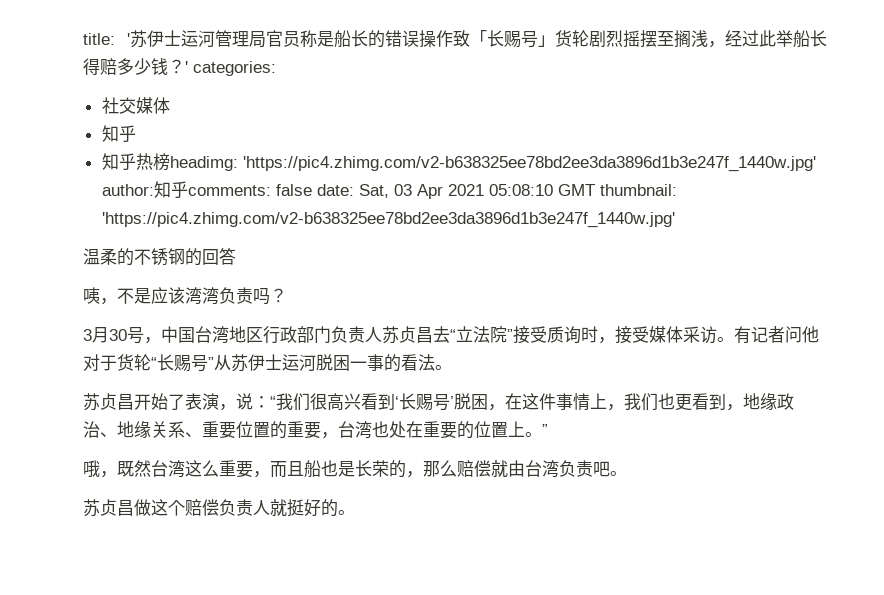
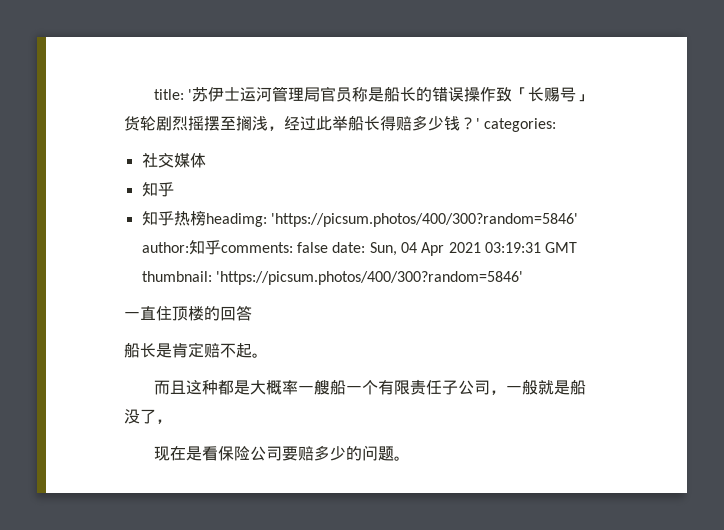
[242,156,816,172] 'https://pic4.zhimg.com/v2-b638325ee78bd2ee3da3896d1b3e247f_1440w.jpg' -> [270,213,578,227] 'https://picsum.photos/400/300?random=5846'
[358,184,412,198] Sat, 03 -> [369,242,417,256] Sun, 04
[488,184,553,196] 05:08:10 -> [484,242,541,253] 03:19:31
[101,212,675,228] [83,247,236,266] [83,287,287,305] [83,326,819,344] [83,354,452,372] [83,393,794,411] [83,421,548,439] [83,460,627,478] [83,499,338,517] 'https://pic4.zhimg.com/v2-b638325ee78bd2ee3da3896d1b3e247f_1440w.jpg' // 温柔的不锈钢的回答 // 咦，不是应该湾湾负责吗？ // 3月30号，中国台湾地区行政部门负责人苏贞昌去“立法院”接受质询时，接受媒体采访。有记者问他对于货轮“长赐号”从苏伊士运河脱困一事的看法。 // 苏贞昌开始了表演，说：“我们很高兴看到‘长赐号’脱困，在这件事情上，我们也更看到，地缘政治、地缘关系、重要位置的重要，台湾也处在重要的位置上。” // 哦，既然台湾这么重要，而且船也是长荣的，那么赔偿就由台湾负责吧。 // 苏贞昌做这个赔偿负责人就挺好的 -> [215,271,523,285] [124,305,252,321] [124,342,268,358] [153,379,586,395] [124,409,172,424] [153,445,394,461] 'https://picsum.photos/400/300?random=5846' // 一直住顶楼的回答 // 船长是肯定赔不起。 // 而且这种都是大概率一艘船一个有限责任子公司，一般就是船没了， // 现在是看保险公司要赔多少的问题

